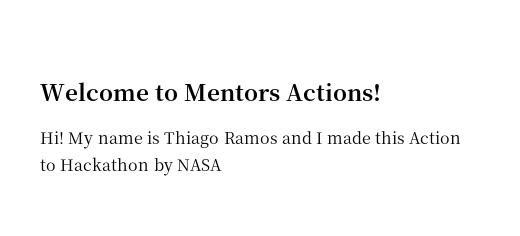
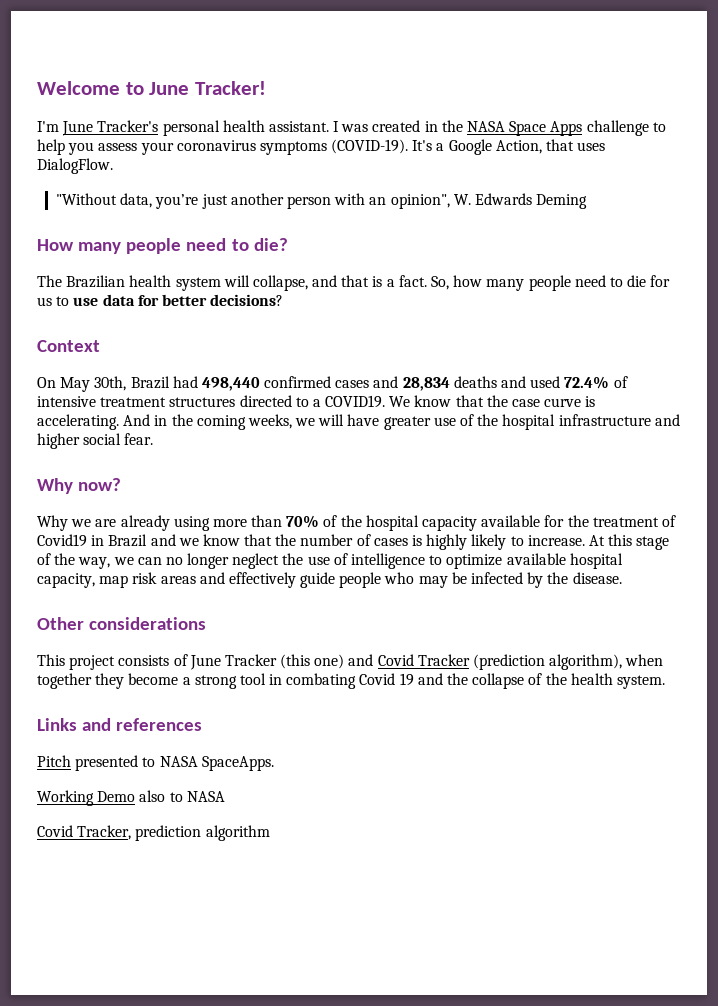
[184,83,382,101] [40,131,462,149] [40,157,222,176] Mentors Actions! // Hi! My name is Thiago Ramos and I made this Action to Hackathon by NASA -> [149,81,266,95] [37,120,666,136] [37,139,606,155] [37,158,113,174] [56,193,588,209] [37,238,288,254] [37,275,671,291] [37,294,284,306] [37,340,100,352] [37,376,628,392] [37,395,596,408] [37,414,680,430] [37,433,154,449] [37,478,122,494] [37,515,676,531] [37,534,670,550] [37,553,623,569] [37,572,622,588] [37,617,207,630] [37,654,664,670] [37,673,665,689] [37,718,203,731] [37,755,274,771] [37,790,225,806] [37,825,270,841] June Tracker! // I'm June Tracker's personal health assistant. I was created in the NASA Space Apps challenge to help you assess your coronavirus symptoms (COVID-19). It's a Google Action, that uses DialogFlow. // "Without data, you’re just another person with an opinion", W. Edwards Deming // How many people need to die? // The Brazilian health system will collapse, and that is a fact. So, how many people need to die for us to use data for better decisions? // Context // On May 30th, Brazil had 498,440 confirmed cases and 28,834 deaths and used 72.4% of intensive treatment structures directed to a COVID19. We know that the case curve is accelerating. And in the coming weeks, we will have greater use of the hospital infrastructure and higher social fear. // Why now? // Why we are already using more than 70% of the hospital capacity available for the treatment of Covid19 in Brazil and we know that the number of cases is highly likely to increase. At this stage of the way, we can no longer neglect the use of intelligence to optimize available hospital capacity, map risk areas and effectively guide people who may be infected by the disease. // Other considerations // This project consists of June Tracker (this one) and Covid Tracker (prediction algorithm), when together they become a strong tool in combating Covid 19 and the collapse of the health system. // Links and references // Pitch presented to NASA SpaceApps. // Working Demo also to NASA // Covid Tracker, prediction algorithm

